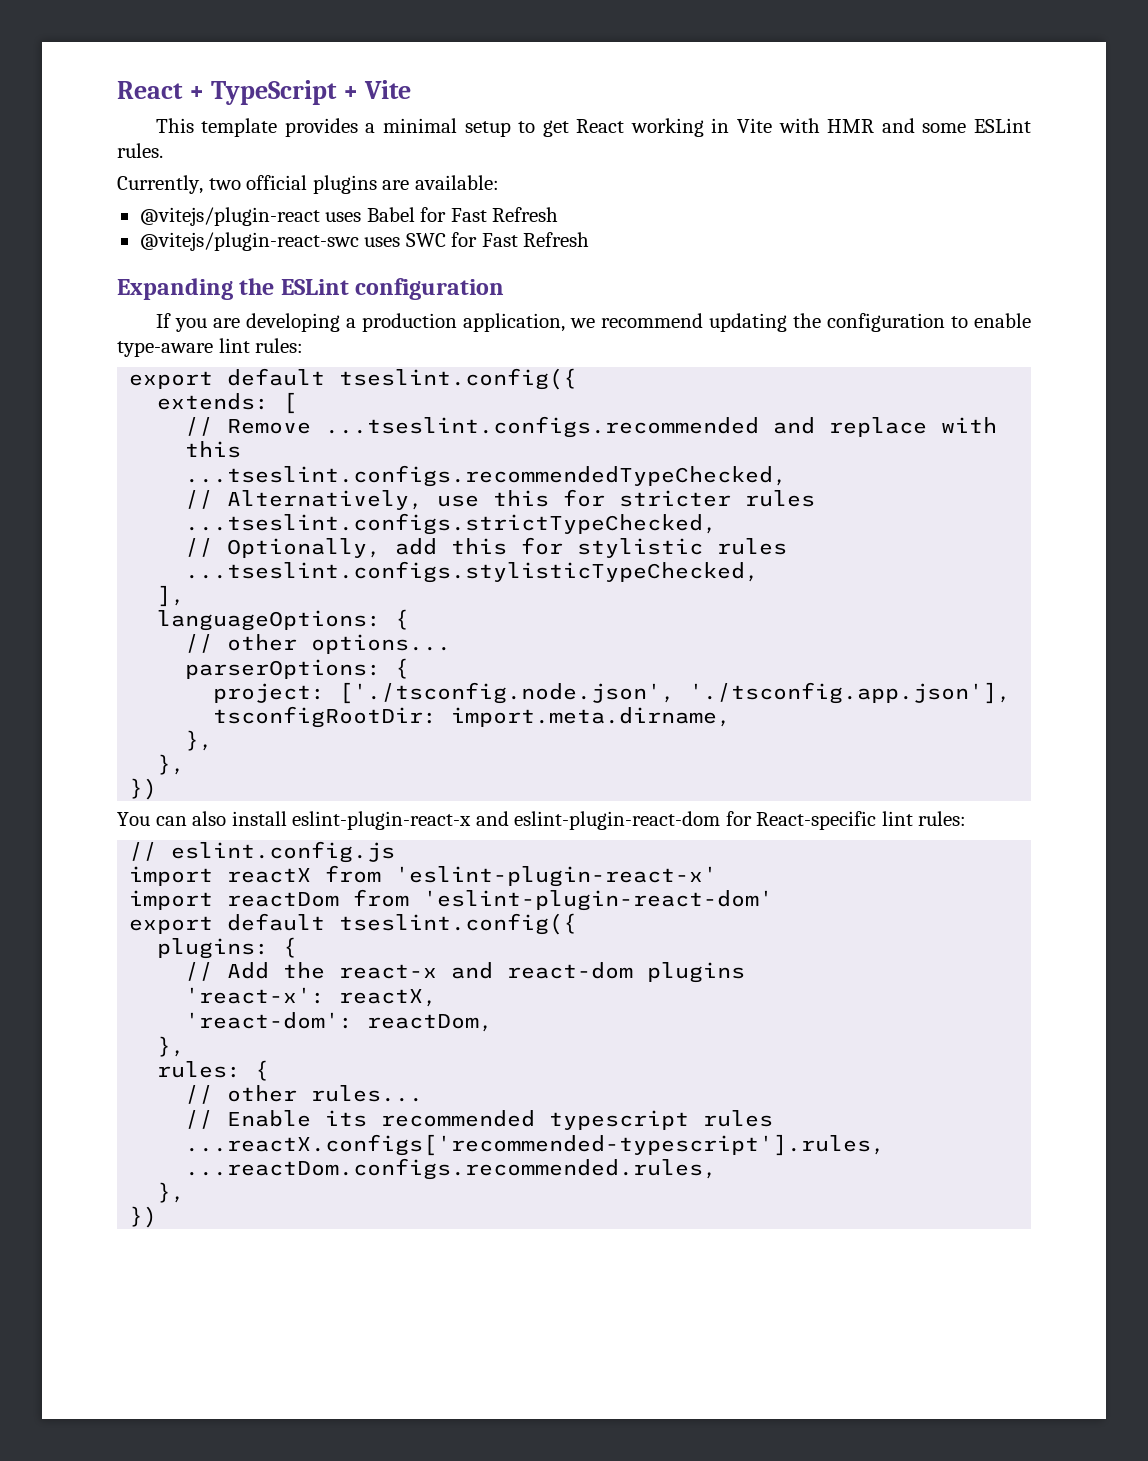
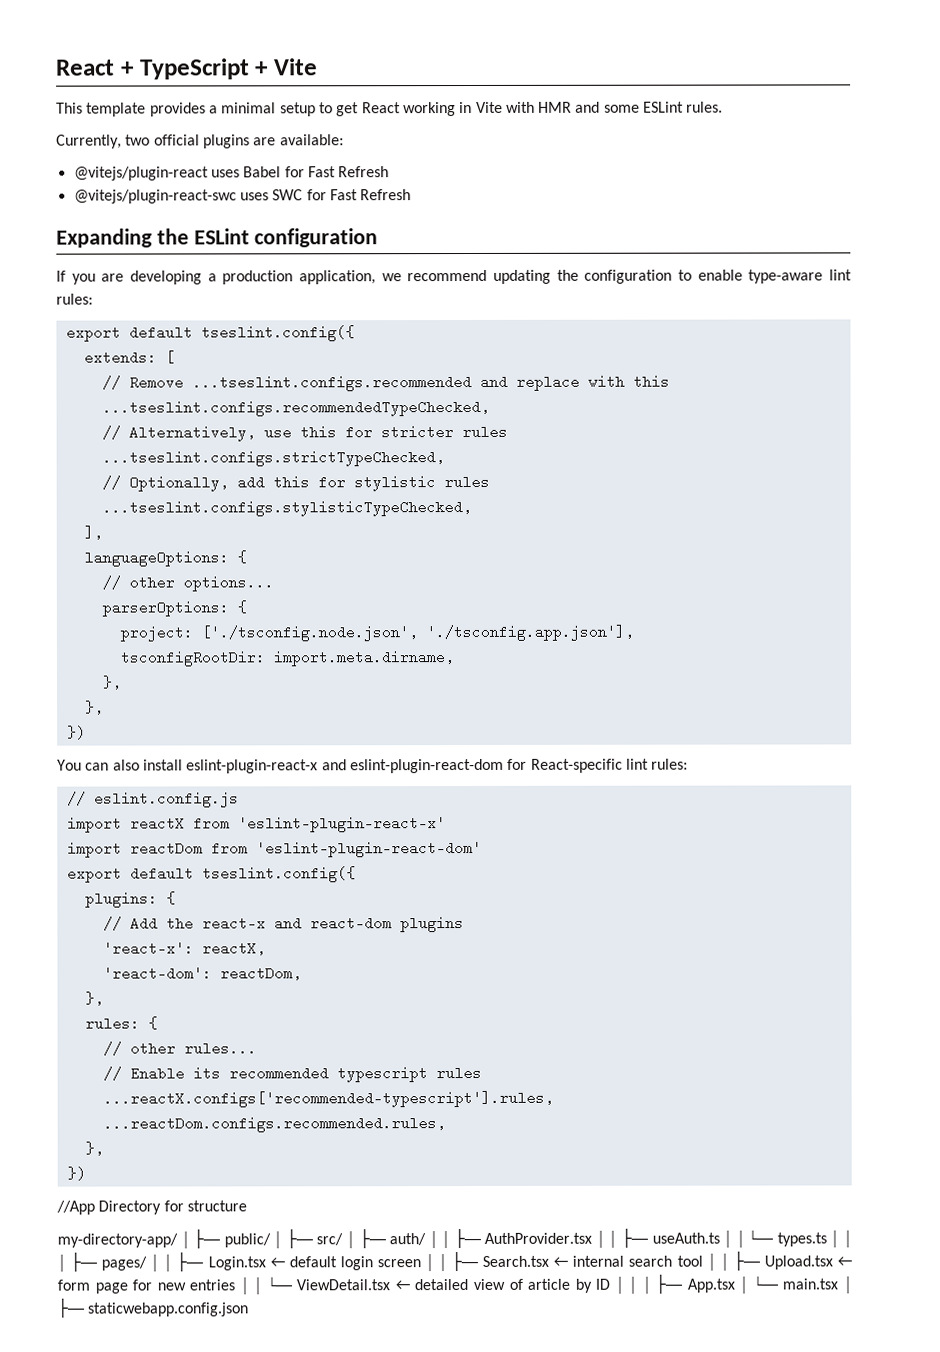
(158, 1217) none -> [56,1200,247,1215] [57,1227,853,1249] [57,1250,852,1272] [57,1273,852,1295] [57,1297,250,1318] // //App Directory for structure // my-directory-app/ │ ├── public/ │ ├── src/ │ ├── auth/ │ │ ├── AuthProvider.tsx │ │ ├── useAuth.ts │ │ └── types.ts │ │ │ ├── pages/ │ │ ├── Login.tsx ← default login screen │ │ ├── Search.tsx ← internal search tool │ │ ├── Upload.tsx ← form page for new entries │ │ └── ViewDetail.tsx ← detailed view of article by ID │ │ │ ├── App.tsx │ └── main.tsx │ ├── staticwebapp.config.json

